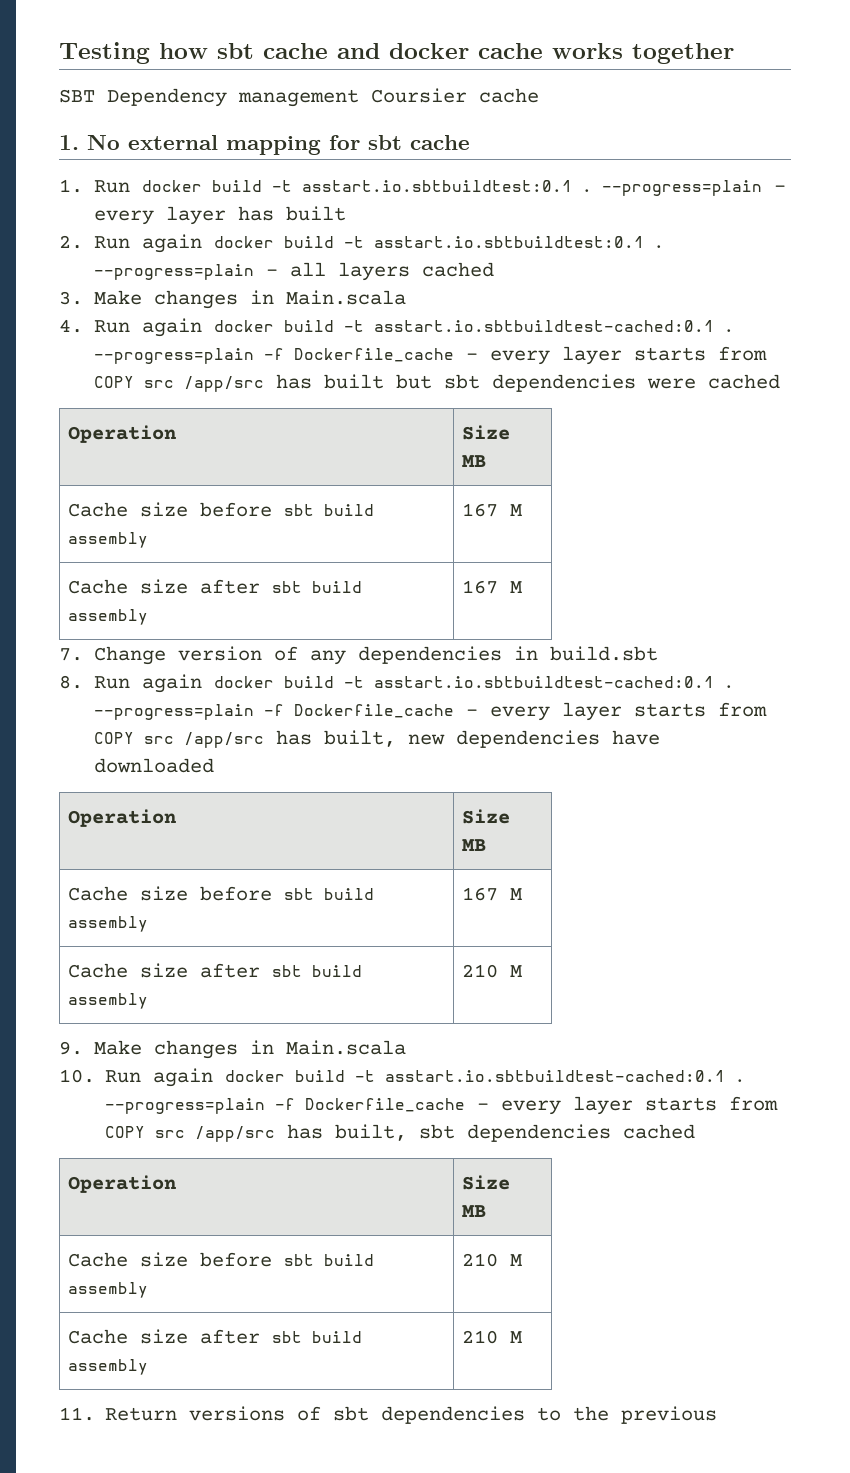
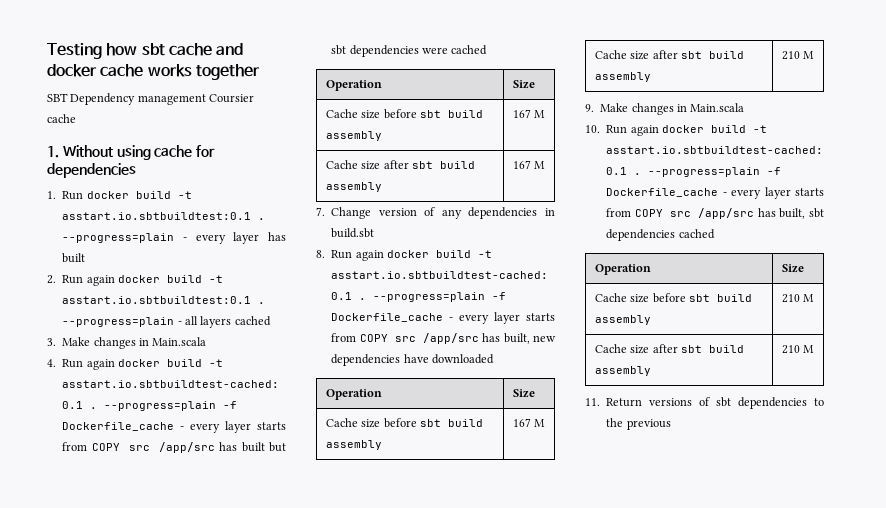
[87,135,470,155] No external mapping for sbt cache -> [62,145,216,160] [47,163,136,178] Without using cache for dependencies
[461,455,486,467] MB -> (535, 84) none
[461,839,486,851] MB -> (535, 393) none
[461,1205,486,1217] MB -> (804, 268) none

